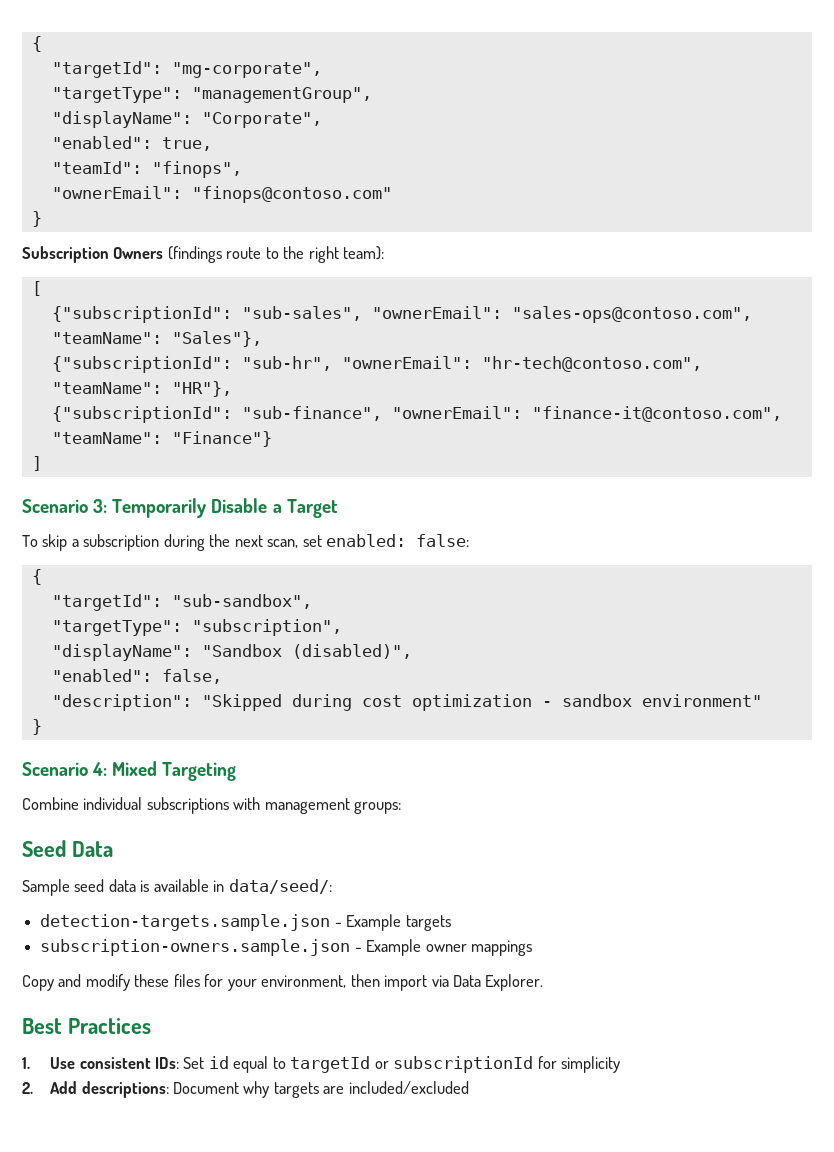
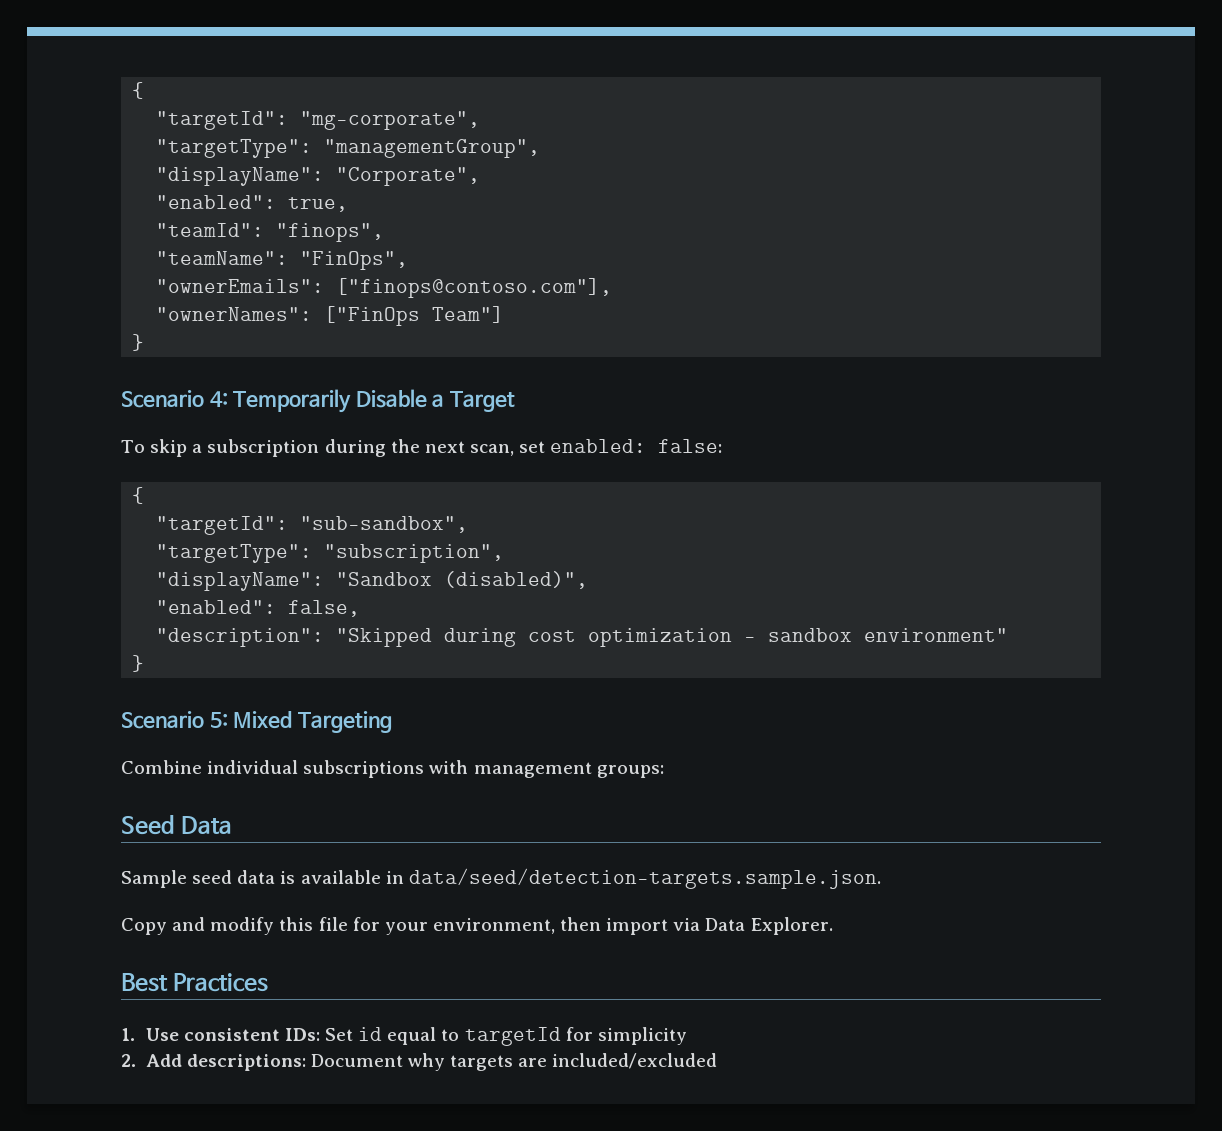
[51,186,392,203] [31,211,42,227] [22,246,385,263] [31,281,42,296] [51,306,752,323] [51,331,262,347] [51,356,702,373] [51,381,232,397] [51,406,782,423] [51,431,272,447] [31,456,42,471] [22,499,108,513] "ownerEmail": "finops@contoso.com" // } // Subscription Owners (findings route to the right team): // [ // {"subscriptionId": "sub-sales", "ownerEmail": "sales-ops@contoso.com", "teamName": "Sales"}, // {"subscriptionId": "sub-hr", "ownerEmail": "hr-tech@contoso.com", "teamName": "HR"}, // {"subscriptionId": "sub-finance", "ownerEmail": "finance-it@contoso.com", "teamName": "Finance"} // ] // Scenario 3: -> [156,251,409,270] [156,278,613,298] [156,306,505,326] [132,334,145,351] [121,390,228,408] "teamName": "FinOps", // "ownerEmails": ["finops@contoso.com"], // "ownerNames": ["FinOps Team"] // } // Scenario 4:
[92,762,108,776] 4: -> [209,712,228,728] 5:
[228,879,332,894] [40,914,451,931] [40,939,532,956] data/seed/: // detection-targets.sample.json - Example targets // subscription-owners.sample.json - Example owner mappings -> [408,868,881,889] data/seed/detection-targets.sample.json.
[134,974,200,987] these files -> [279,917,348,931] this file
[374,1056,534,1073] or subscriptionId -> (561, 1036) none

